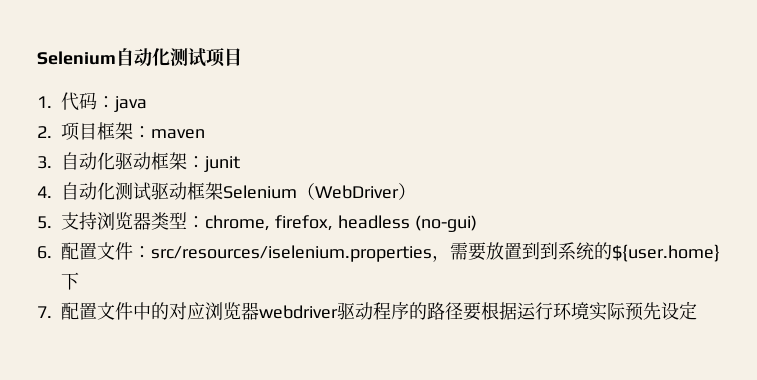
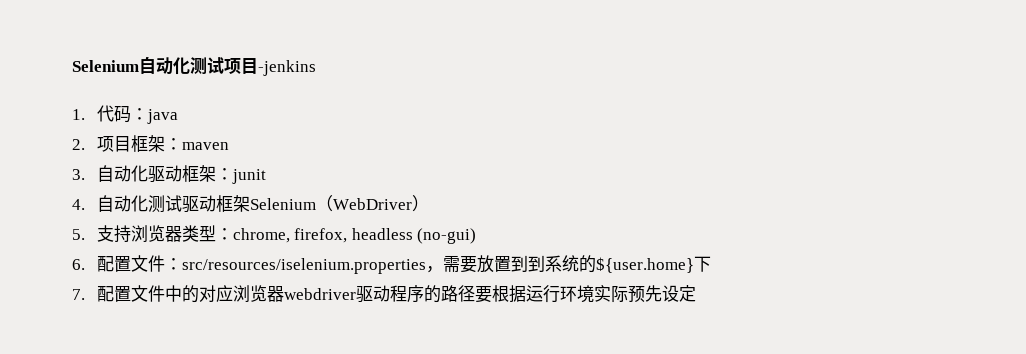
(242, 57) none -> [258,60,316,76] -jenkins

